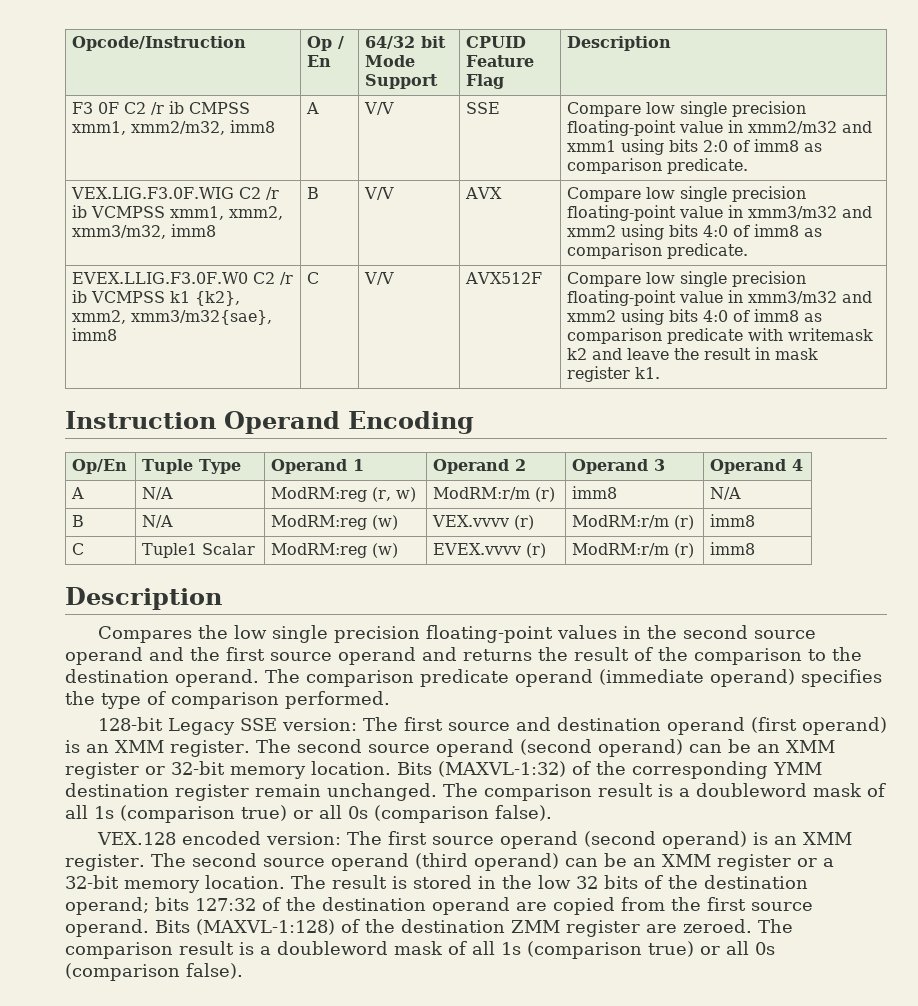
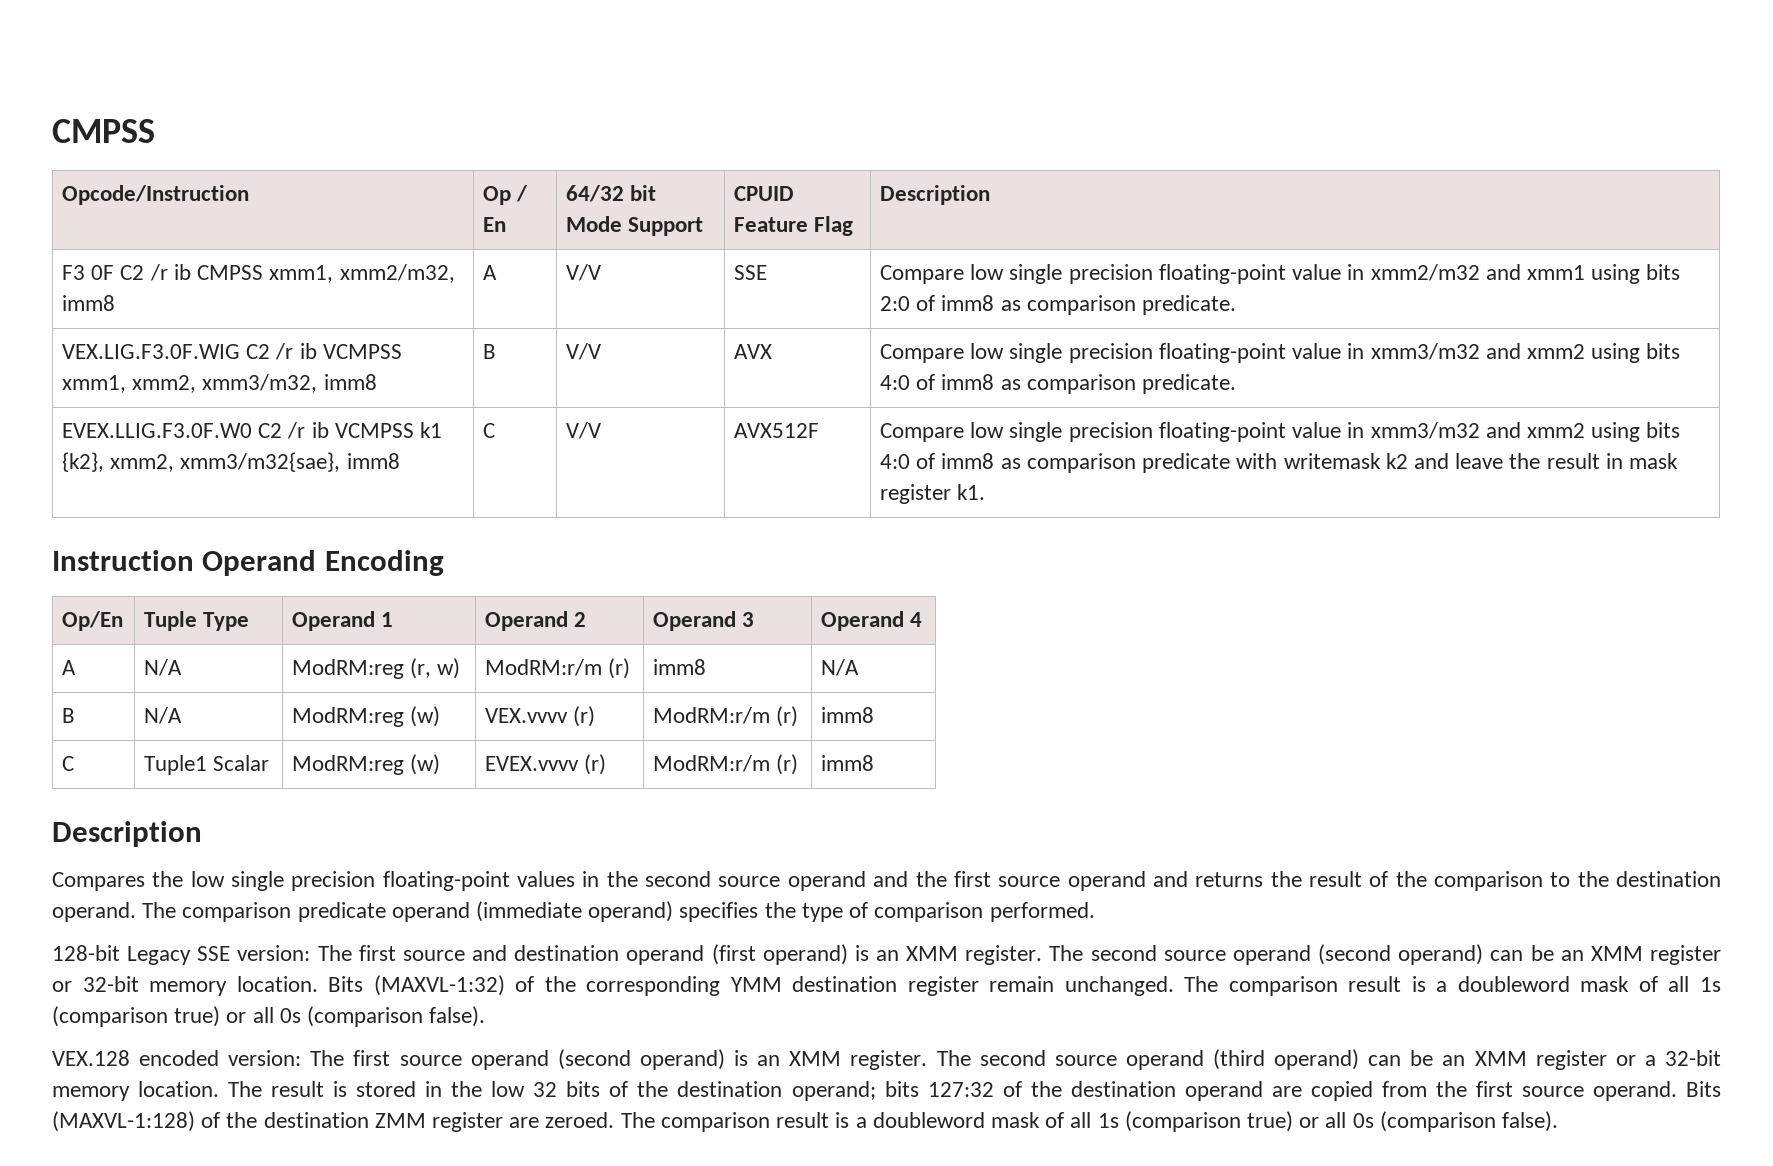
(72, 43) none -> [52,119,155,143] CMPSS //

